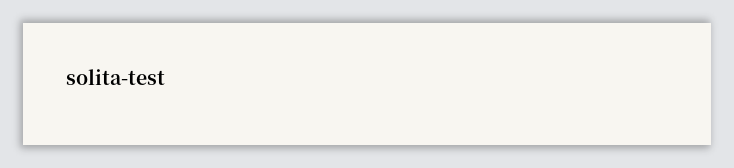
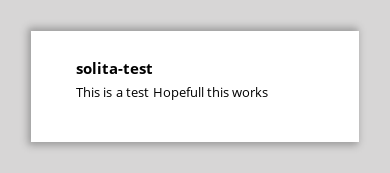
(165, 77) none -> [76,87,269,100] // This is a test Hopefull this works

